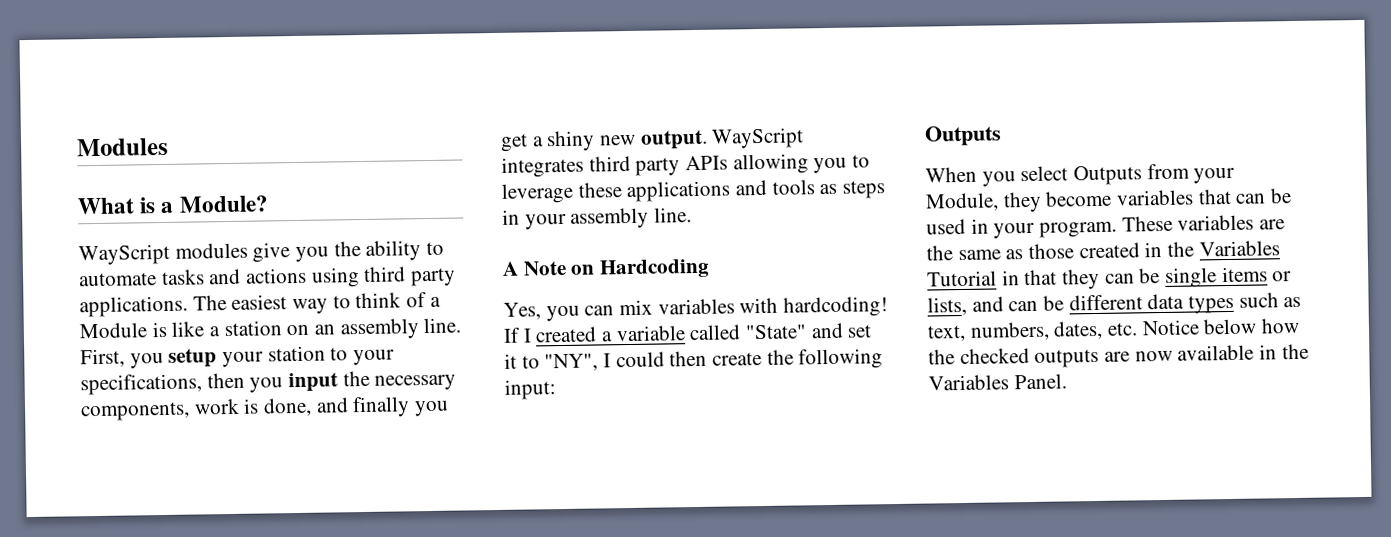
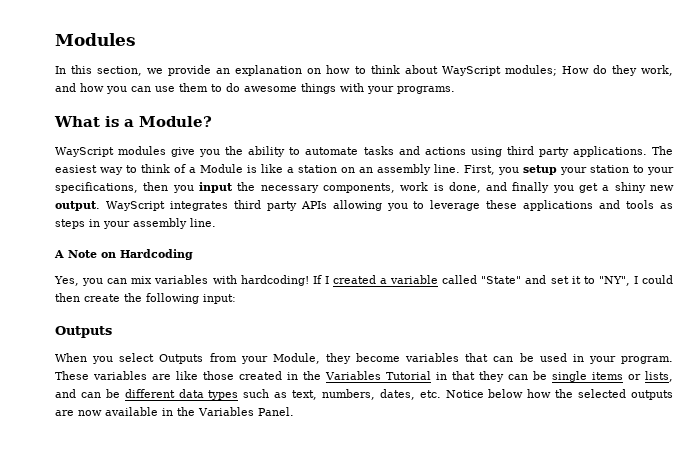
(169, 147) none -> [55,65,673,76] [55,83,455,94] // In this section, we provide an explanation on how to think about WayScript modules; How do they work, and how you can use them to do awesome things with your programs.
[926,245,1024,261] the same as -> [176,371,198,380] like
[959,347,1030,365] checked -> [578,389,627,398] selected

